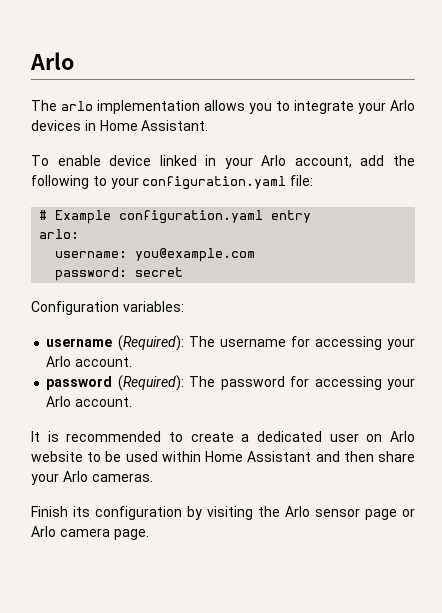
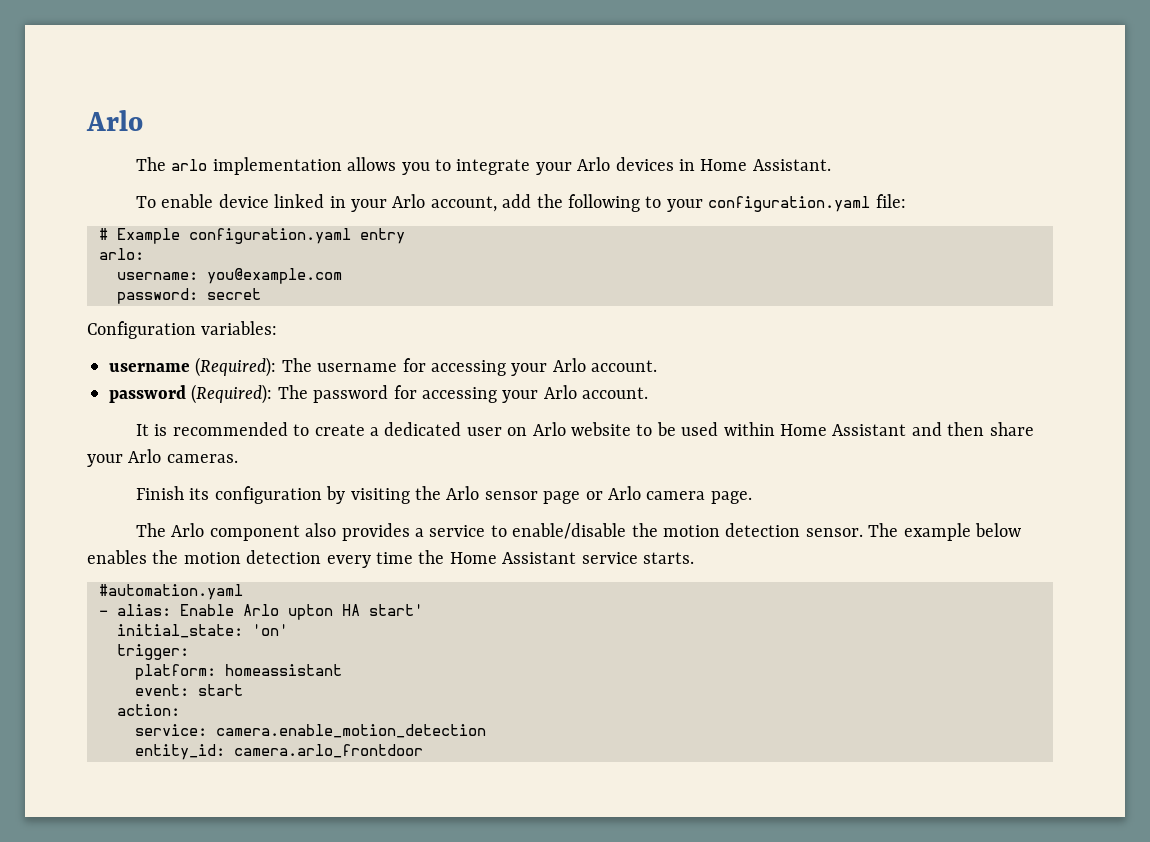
(149, 534) none -> [135,523,1021,541] [87,550,694,568] [99,584,243,600] [99,604,423,620] [117,624,288,638] [117,644,189,660] [135,664,342,680] [135,684,243,696] [117,704,180,716] [135,724,486,738] [135,744,423,760] // The Arlo component also provides a service to enable/disable the motion detection sensor. The example below enables the motion detection every time the Home Assistant service starts. // #automation.yaml // - alias: Enable Arlo upton HA start' // initial_state: 'on' // trigger: // platform: homeassistant // event: start // action: // service: camera.enable_motion_detection // entity_id: camera.arlo_frontdoor

